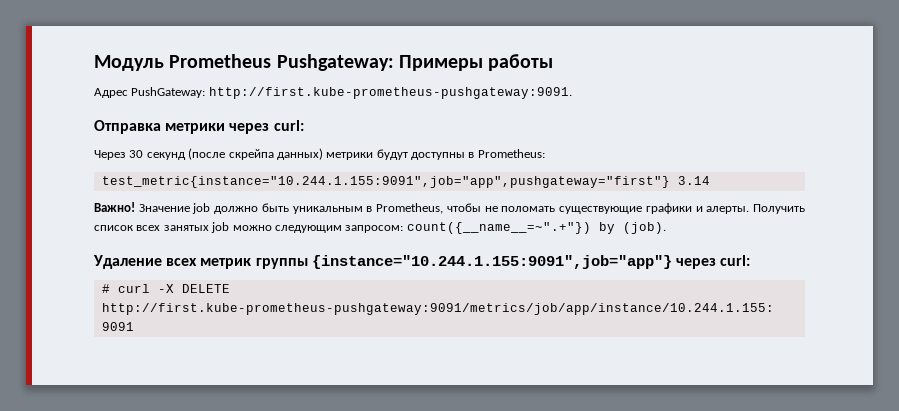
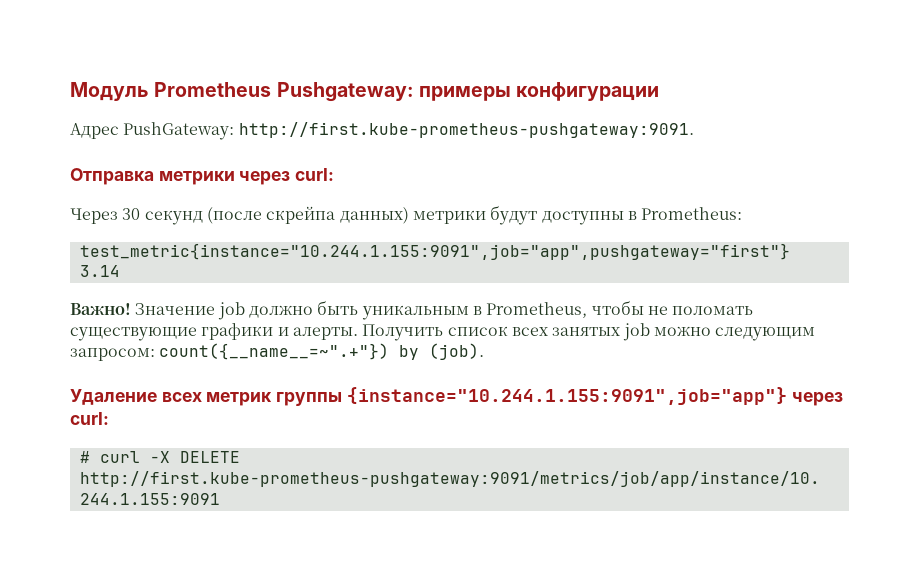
[398,54,554,71] Примеры работы -> [418,82,660,101] примеры конфигурации

